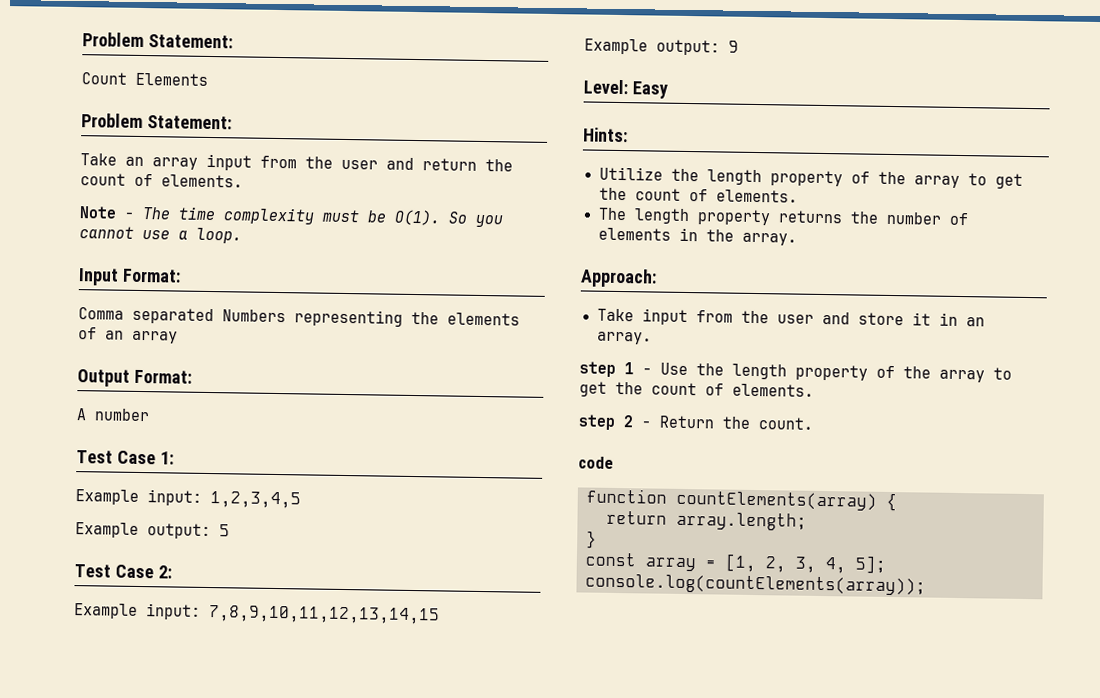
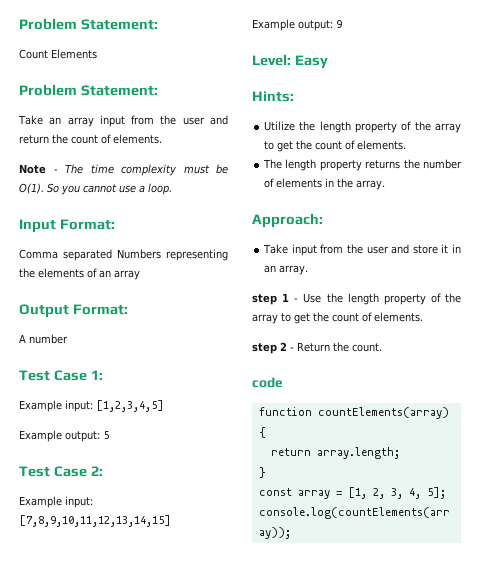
[210,491,301,509] 1,2,3,4,5 -> [96,400,164,412] [1,2,3,4,5]
[208,605,440,625] 7,8,9,10,11,12,13,14,15 -> [19,515,171,527] [7,8,9,10,11,12,13,14,15]

